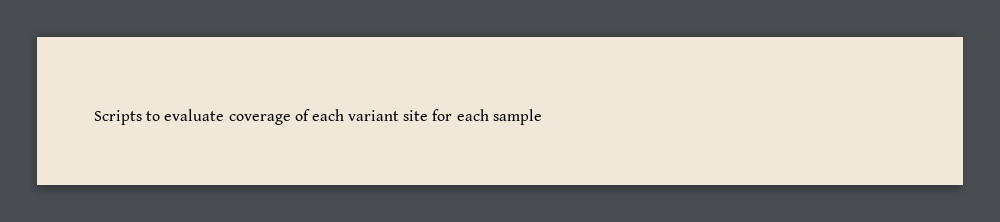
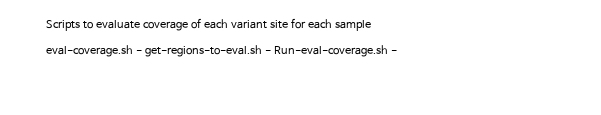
(542, 117) none -> [46,45,397,57] // eval-coverage.sh - get-regions-to-eval.sh - Run-eval-coverage.sh -

